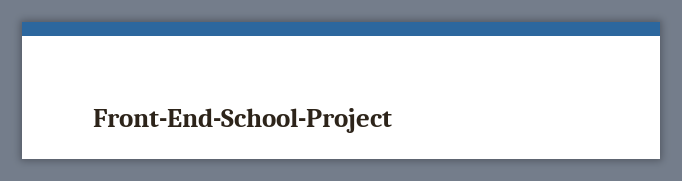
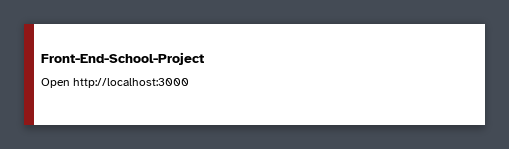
(392, 120) none -> [41,78,190,88] // Open http://localhost:3000

